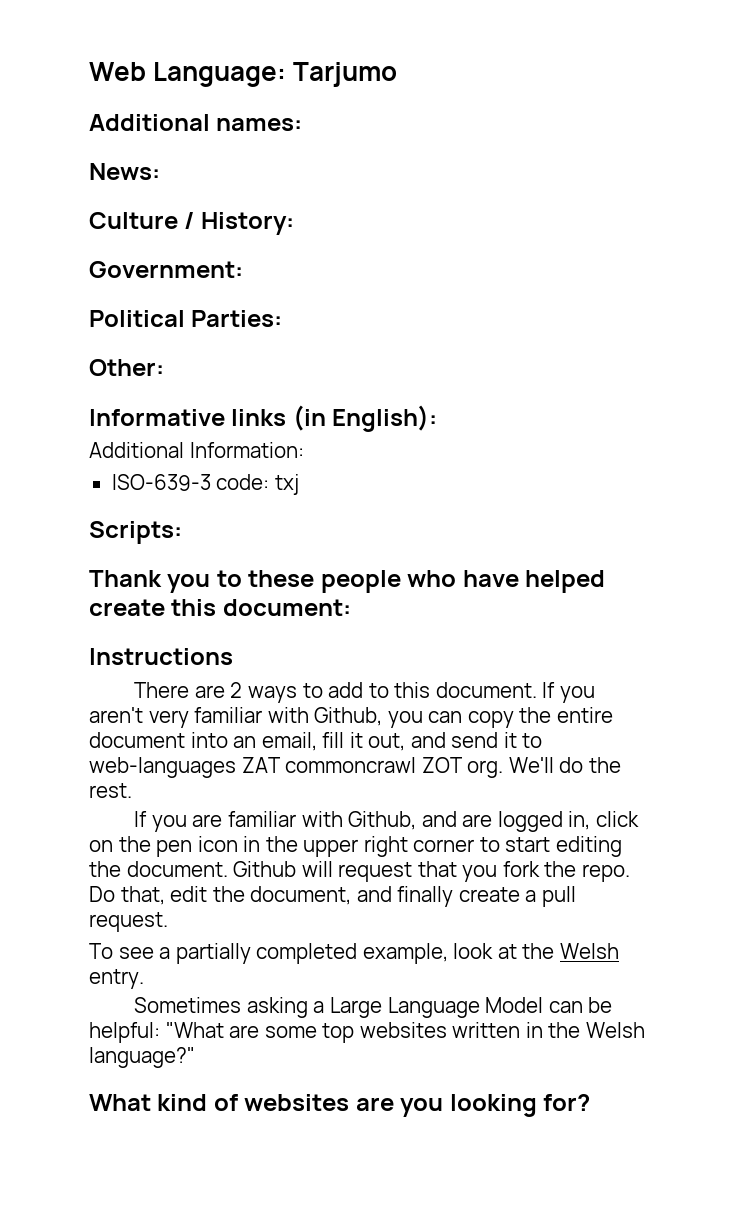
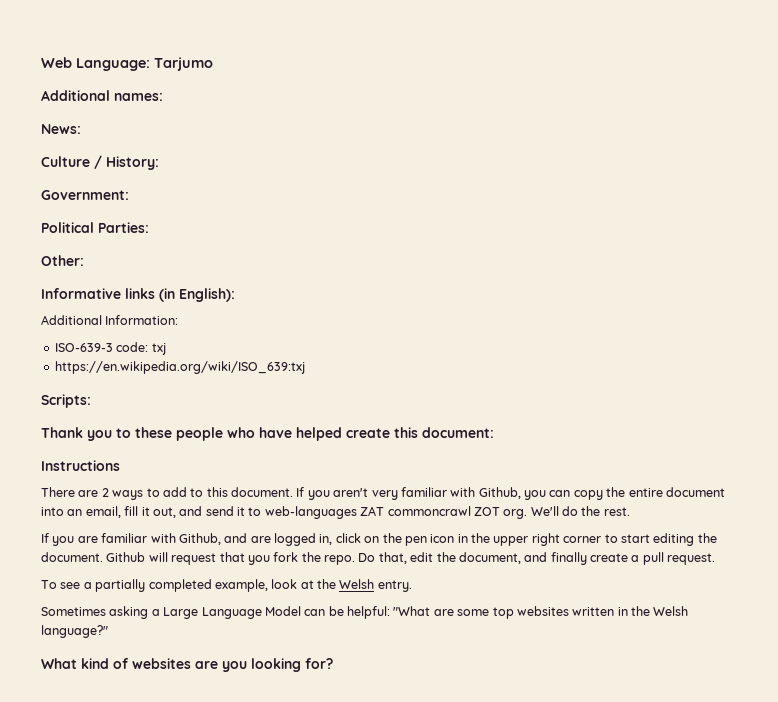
(299, 484) none -> [54,361,305,374] // https://en.wikipedia.org/wiki/ISO_639:txj

